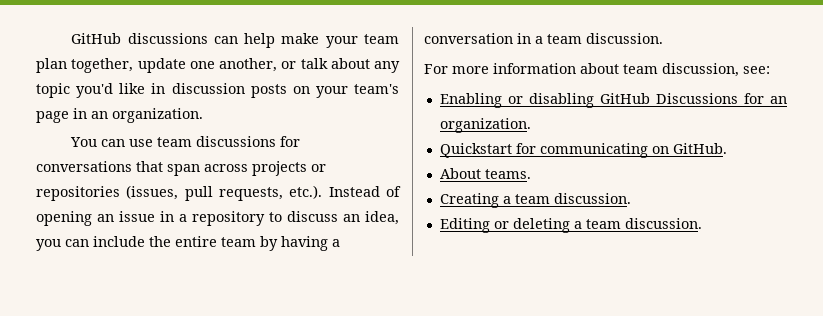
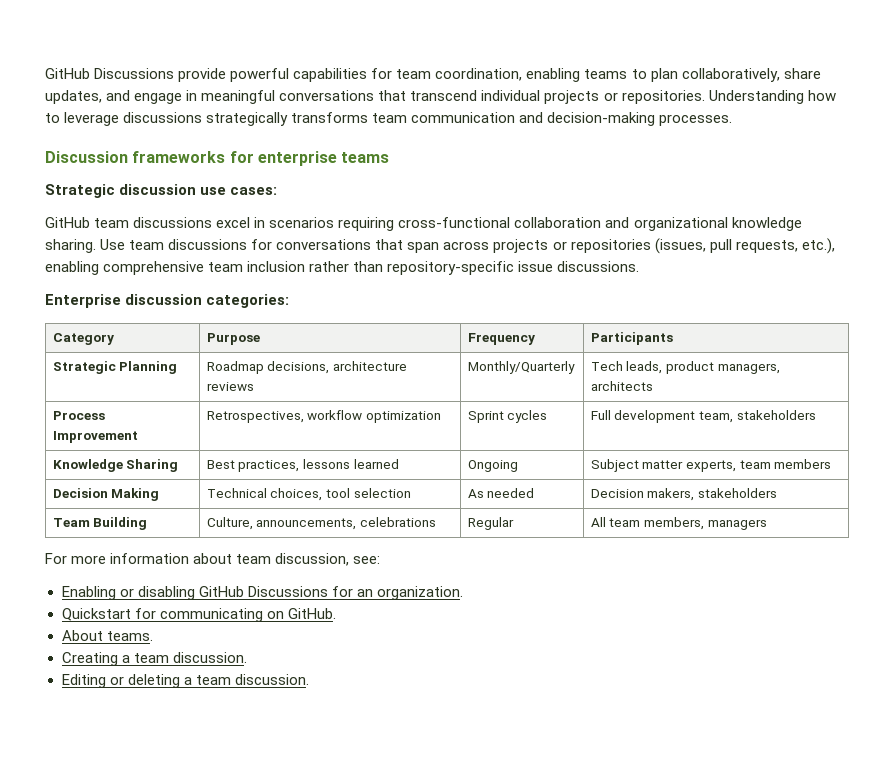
[71,33,399,48] [36,58,400,73] [36,83,399,98] [36,108,203,123] [70,137,154,147] GitHub discussions can help make your team plan together, update one another, or talk about any topic you'd like in discussion posts on your team's page in an organization. // You can use -> [45,68,821,82] [45,90,836,104] [45,112,733,126] [45,151,390,166] [45,184,278,198] [45,217,802,231] [45,239,126,253] GitHub Discussions provide powerful capabilities for team coordination, enabling teams to plan collaboratively, share updates, and engage in meaningful conversations that transcend individual projects or repositories. Understanding how to leverage discussions strategically transforms team communication and decision-making processes. // Discussion frameworks for enterprise teams // Strategic discussion use cases: // GitHub team discussions excel in scenarios requiring cross-functional collaboration and organizational knowledge sharing. Use
[289,185,401,199] [36,211,399,226] [36,236,340,251] [424,33,663,44] etc.). Instead of opening an issue in a repository to discuss an idea, you can include the entire team by having a conversation in a team discussion. -> [801,238,835,254] [45,261,640,275] [45,294,290,308] [52,333,114,345] [206,333,260,345] [467,333,535,345] [590,332,673,345] [52,361,178,374] [206,361,408,374] [206,382,254,391] [467,361,575,374] [590,361,780,374] [590,381,653,391] [52,411,105,420] [52,431,138,443] [206,410,442,423] [467,410,548,423] [590,410,816,423] [52,459,179,472] [206,459,399,472] [467,460,518,472] [590,459,832,472] [52,488,160,501] [206,488,411,501] [467,488,535,498] [590,488,778,501] [52,517,148,530] [206,517,437,530] [467,517,514,530] [590,517,767,530] etc.), enabling comprehensive team inclusion rather than repository-specific issue discussions. // Enterprise discussion categories: // Category | Purpose | Frequency | Participants // Strategic Planning | Roadmap decisions, architecture reviews | Monthly/Quarterly | Tech leads, product managers, architects // Process Improvement | Retrospectives, workflow optimization | Sprint cycles | Full development team, stakeholders // Knowledge Sharing | Best practices, lessons learned | Ongoing | Subject matter experts, team members // Decision Making | Technical choices, tool selection | As needed | Decision makers, stakeholders // Team Building | Culture, announcements, celebrations | Regular | All team members, managers

